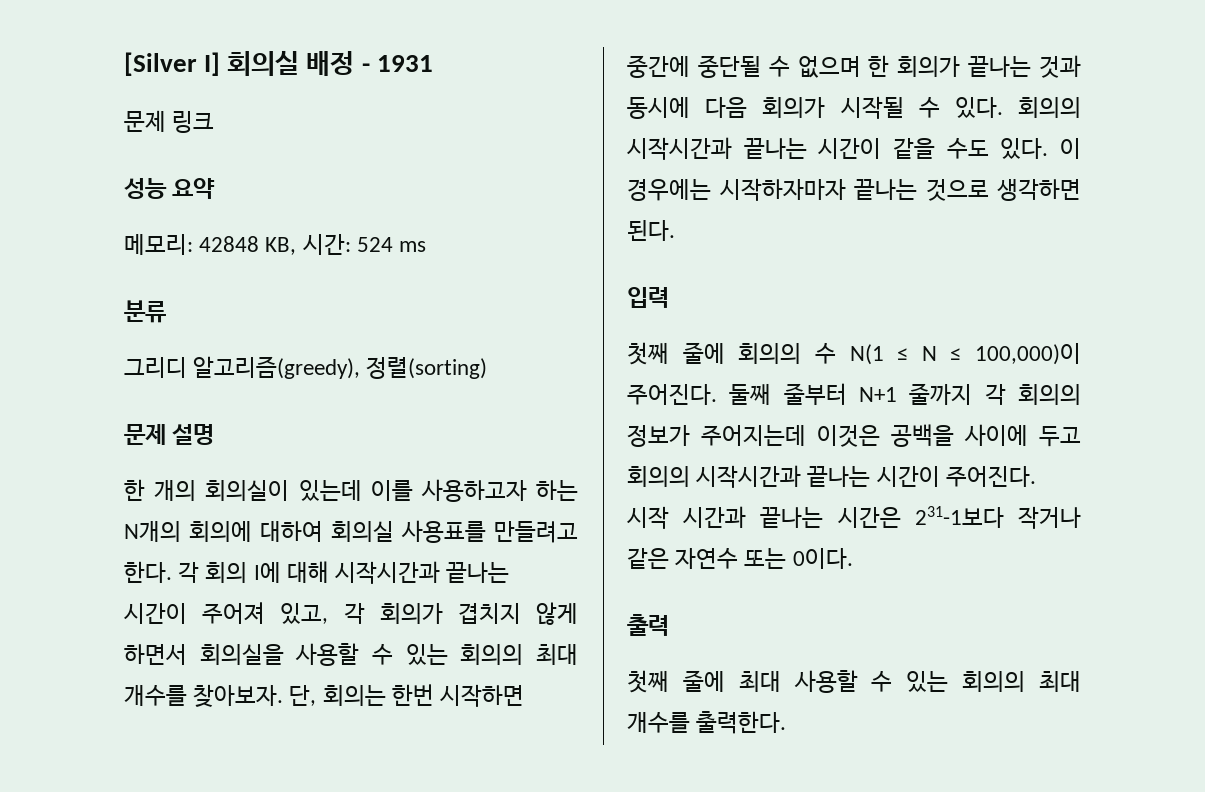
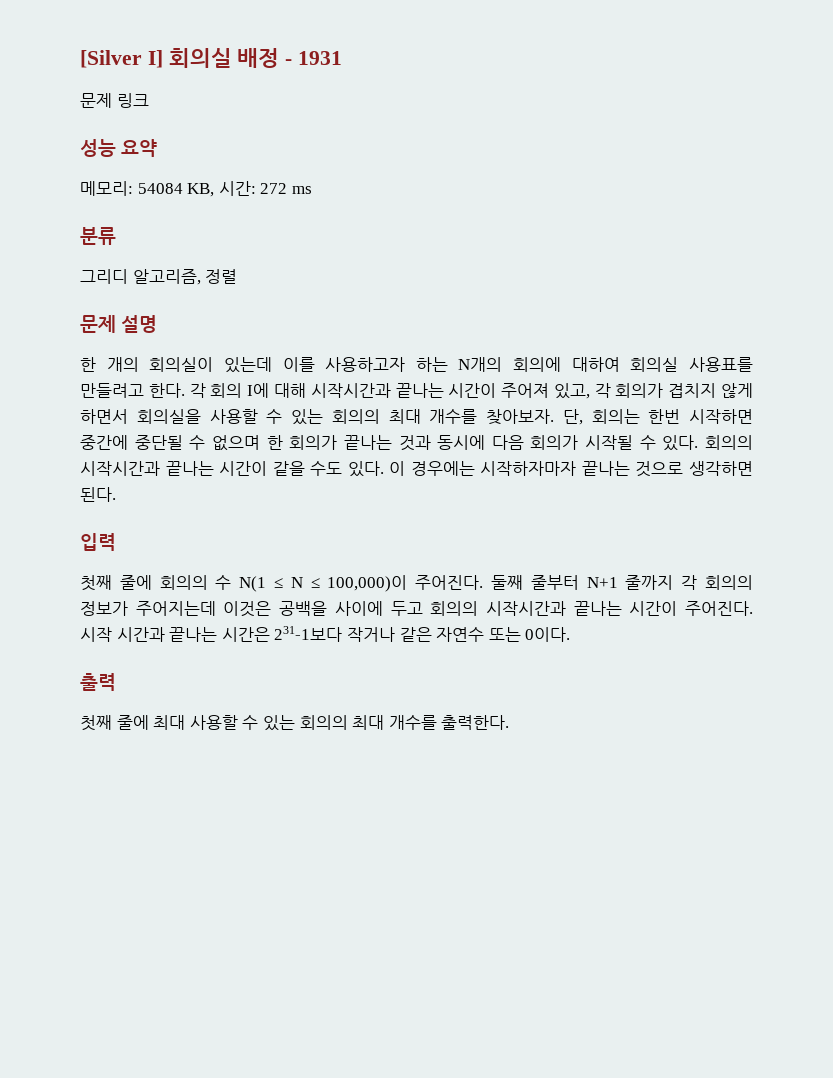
[199,236,260,252] 42848 -> [137,183,183,194] 54084
[356,237,393,252] 524 -> [260,183,288,194] 272
[193,356,488,379] 알고리즘(greedy), 정렬(sorting) -> [132,269,238,285] 알고리즘, 정렬

